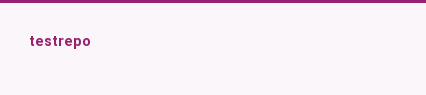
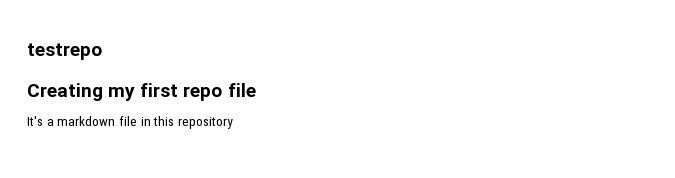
(91, 42) none -> [27,83,256,101] [27,116,233,129] // Creating my first repo file // It's a markdown file in this repository

